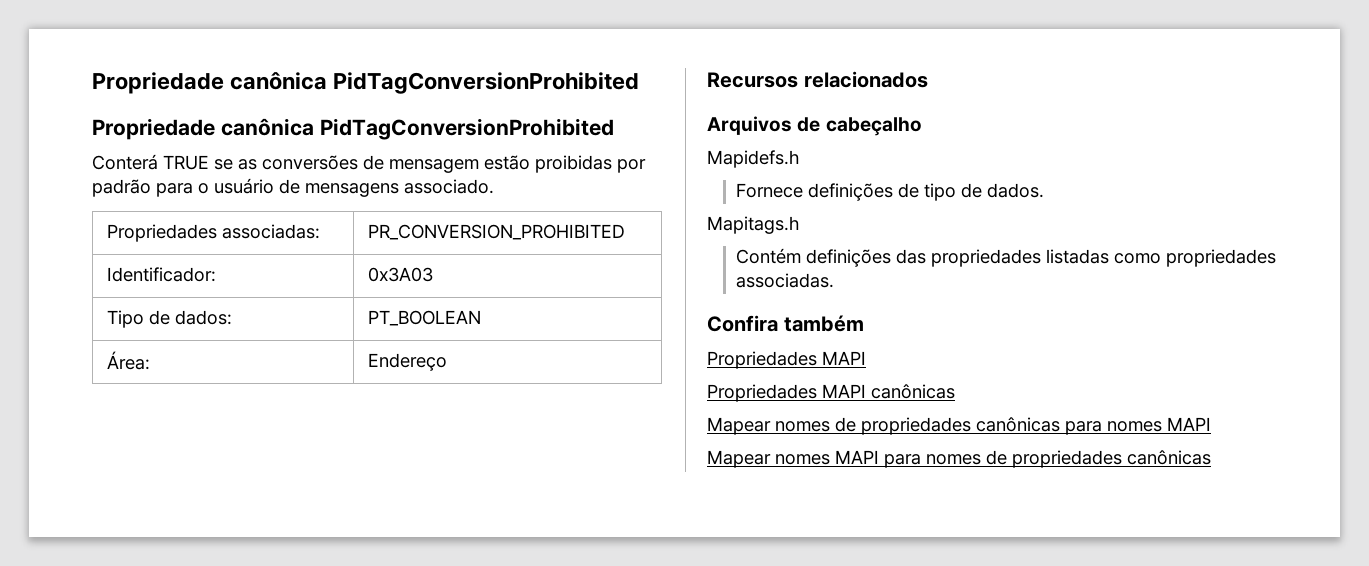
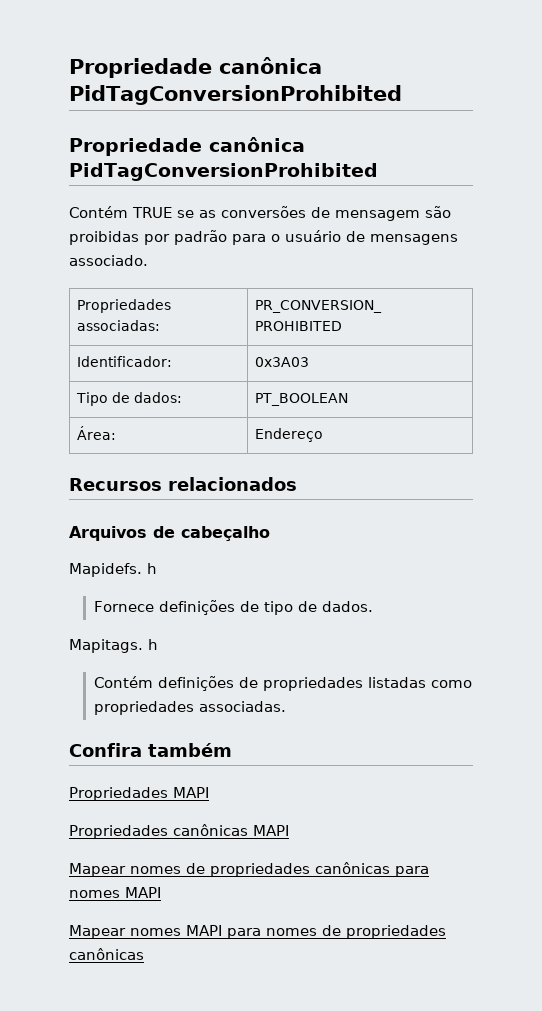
[92,154,158,170] Conterá -> [69,206,128,218] Contém
[484,155,530,170] estão -> [425,206,451,218] são
[707,150,799,168] Mapidefs.h -> [69,563,157,577] Mapidefs. h
[707,216,799,234] Mapitags.h -> [69,639,158,653] Mapitags. h
[896,249,927,264] das -> [238,677,258,688] de
[822,384,955,399] MAPI canônicas -> [173,824,289,836] canônicas MAPI

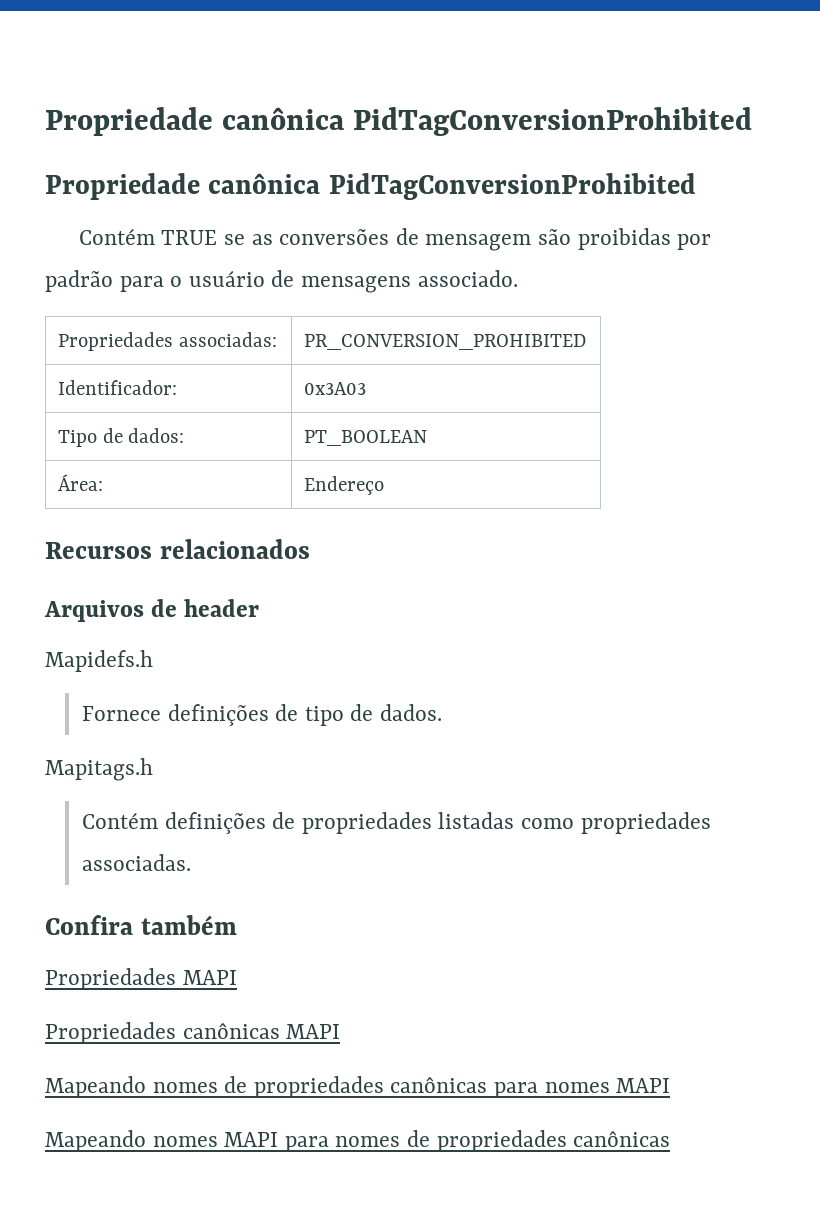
[181,526,270,541] [69,563,157,577] cabeçalho // Mapidefs. h -> [184,599,260,617] [45,650,153,672] header // Mapidefs.h
[69,639,158,653] Mapitags. h -> [45,758,153,781] Mapitags.h
[69,863,126,877] Mapear -> [45,1076,146,1098] Mapeando
[69,925,126,939] Mapear -> [45,1130,146,1152] Mapeando

